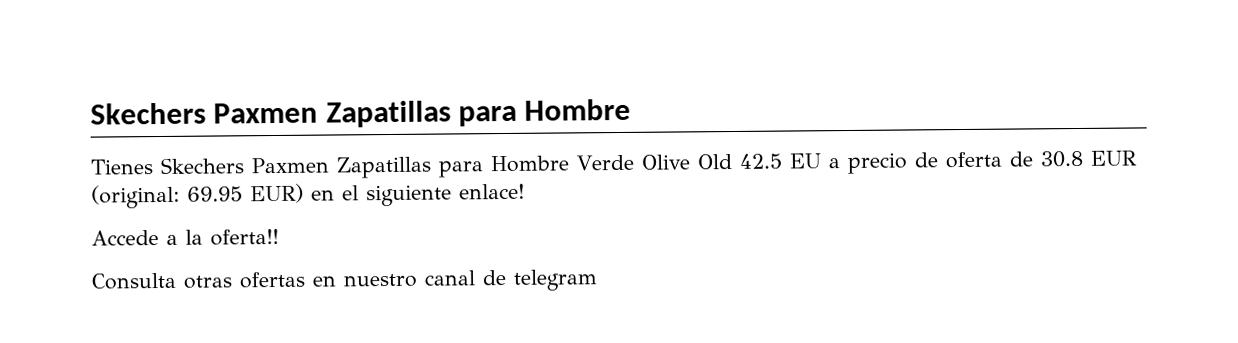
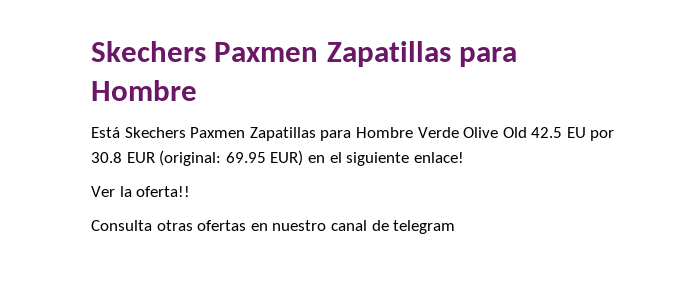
[90,159,154,175] Tienes -> [91,127,120,138] Está
[827,151,1033,175] a precio de oferta de -> [590,130,615,141] por
[91,230,178,246] Accede a -> [91,186,115,197] Ver

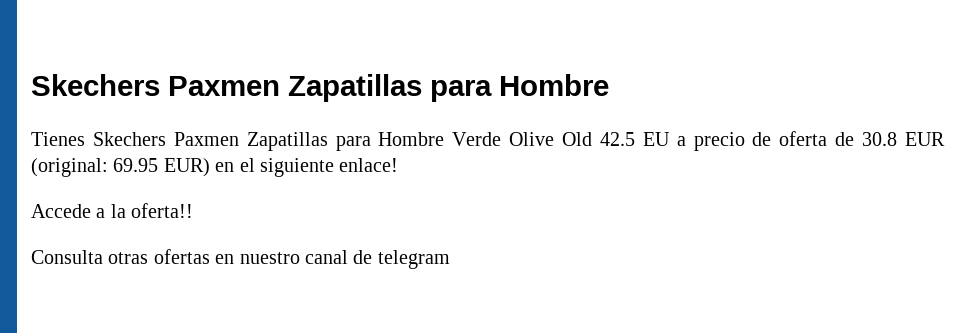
[91,127,120,138] Está -> [31,132,85,146] Tienes
[590,130,615,141] por -> [676,131,855,151] a precio de oferta de
[91,186,115,197] Ver -> [31,204,106,218] Accede a

